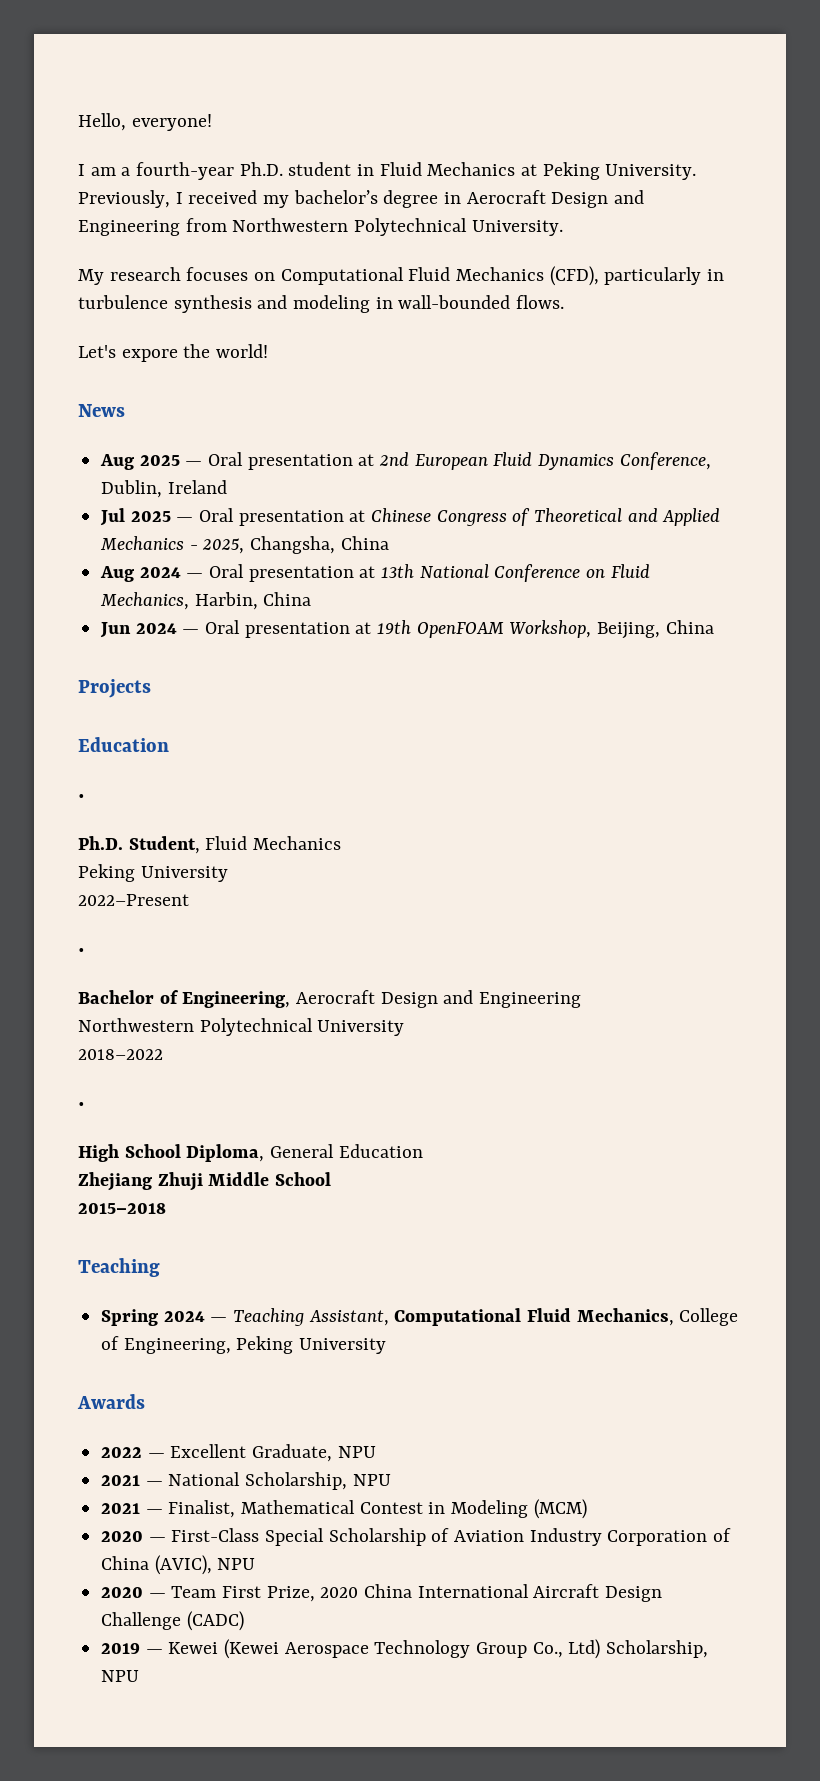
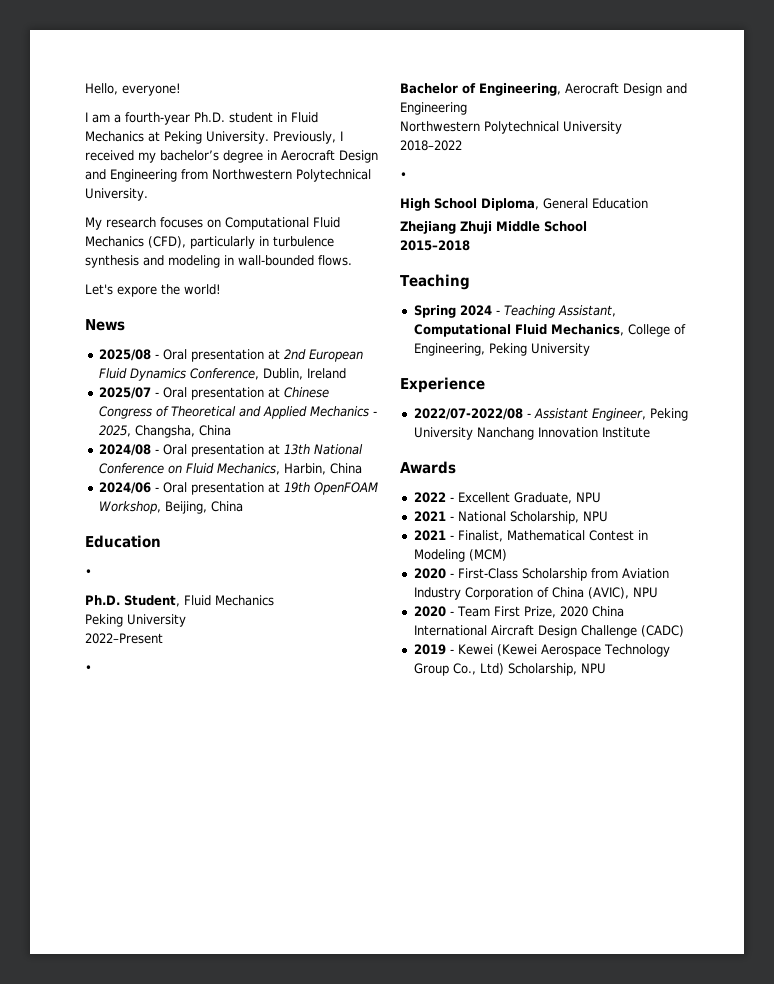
[100,454,203,470] Aug 2025 — -> [98,349,159,361] 2025/08 -
[100,508,194,526] Jul 2025 — -> [98,387,159,399] 2025/07 -
[100,566,204,582] Aug 2024 — -> [98,444,159,456] 2024/08 -
[100,622,200,638] Jun 2024 — -> [98,482,159,494] 2024/06 -
[78,679,151,698] // Projects -> (243, 506) none
[210,1317,228,1322] — -> [495,310,500,315] -
(387, 1346) none -> [400,377,485,393] [413,408,688,421] [413,427,650,440] // Experience // 2022/07-2022/08 - Assistant Engineer, Peking University Nanchang Innovation Institute
[147,1453,165,1458] — -> [449,497,454,502] -
[145,1481,163,1486] — -> [449,516,454,521] -
[145,1509,163,1514] — -> [449,535,454,540] -
[148,1528,450,1546] — First-Class Special Scholarship of -> [449,568,618,581] - First-Class Scholarship from
[148,1593,166,1598] — -> [449,611,454,616] -
[145,1649,163,1654] — -> [449,649,454,654] -

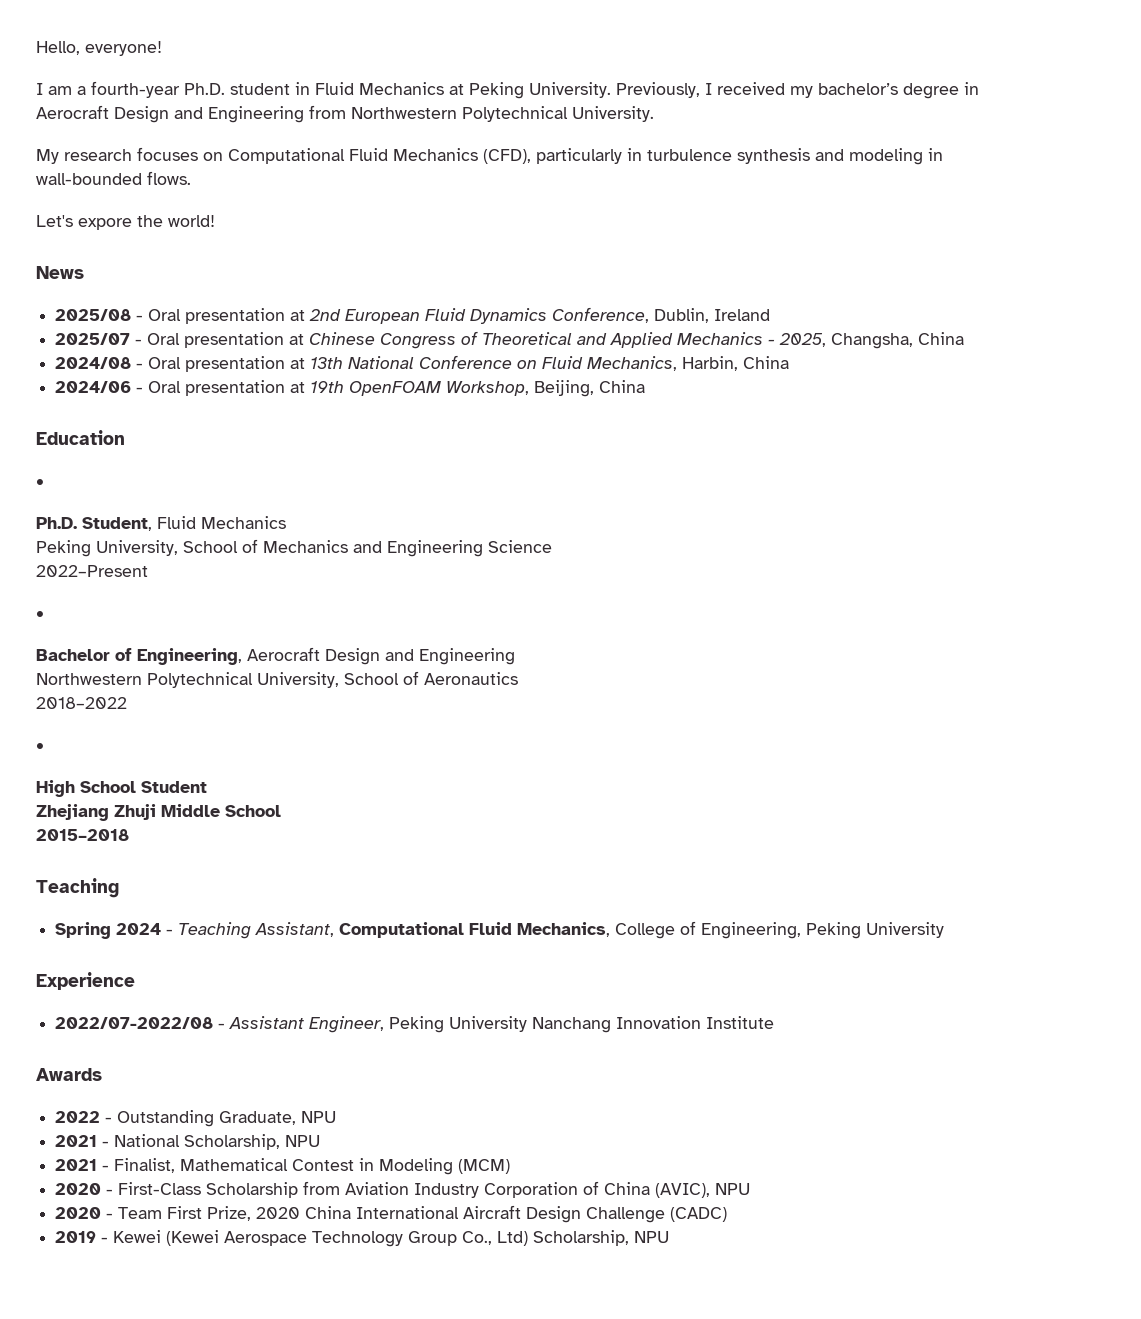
[127,614,186,627] University -> [96,539,552,557] University, School of Mechanics and Engineering Science
[563,121,622,134] University -> [257,671,518,688] University, School of Aeronautics
[481,198,648,211] Diploma, General Education -> [141,781,207,793] Student
[457,492,510,503] Excellent -> [117,1110,215,1127] Outstanding

